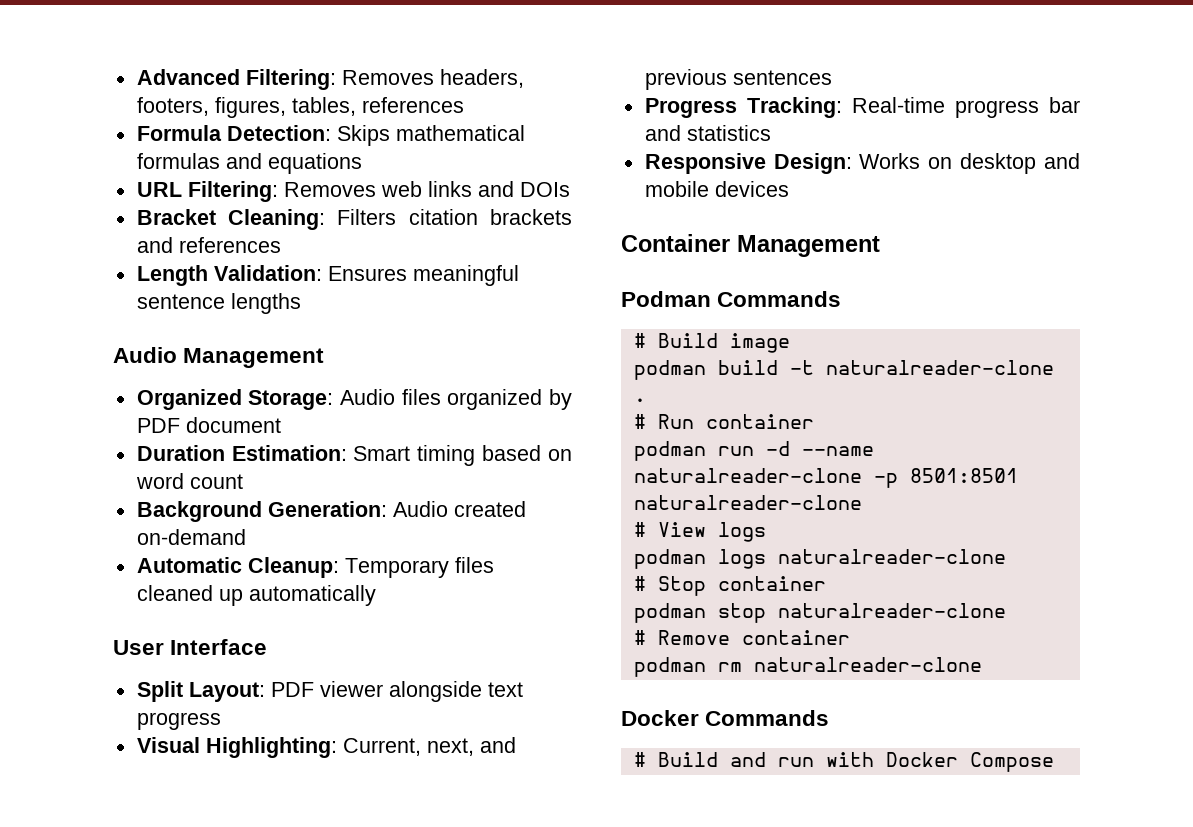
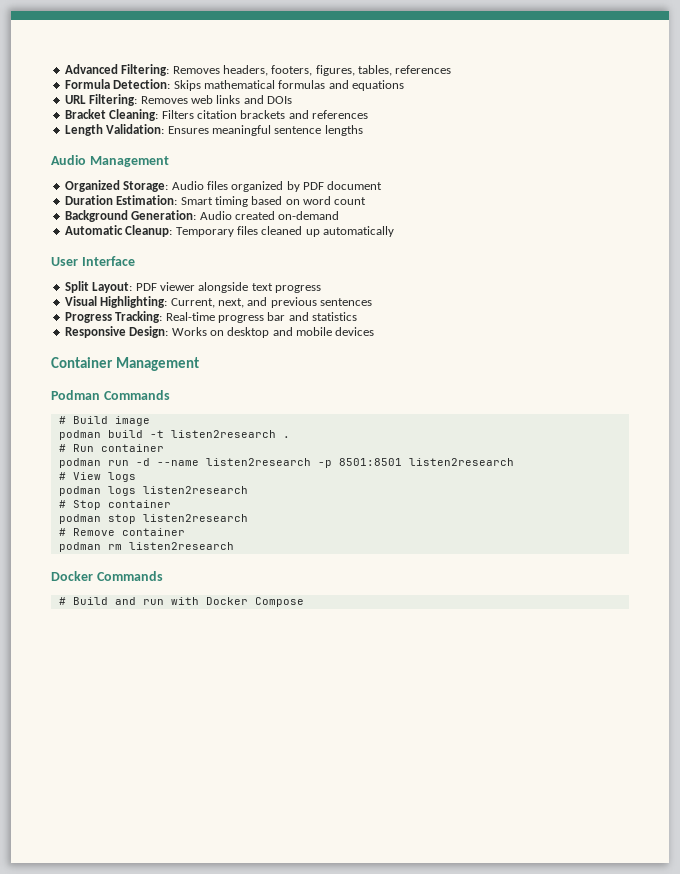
[825,360,1054,375] naturalreader-clone -> [170,430,276,438] listen2research
[633,468,862,483] naturalreader-clone -> [205,458,311,466] listen2research
[633,495,862,510] naturalreader-clone -> [408,458,514,466] listen2research
[777,549,1006,564] naturalreader-clone -> [142,486,248,494] listen2research
[777,603,1006,618] naturalreader-clone -> [142,514,248,522] listen2research
[753,657,982,672] naturalreader-clone -> [128,542,234,550] listen2research

